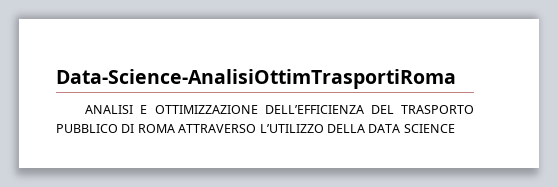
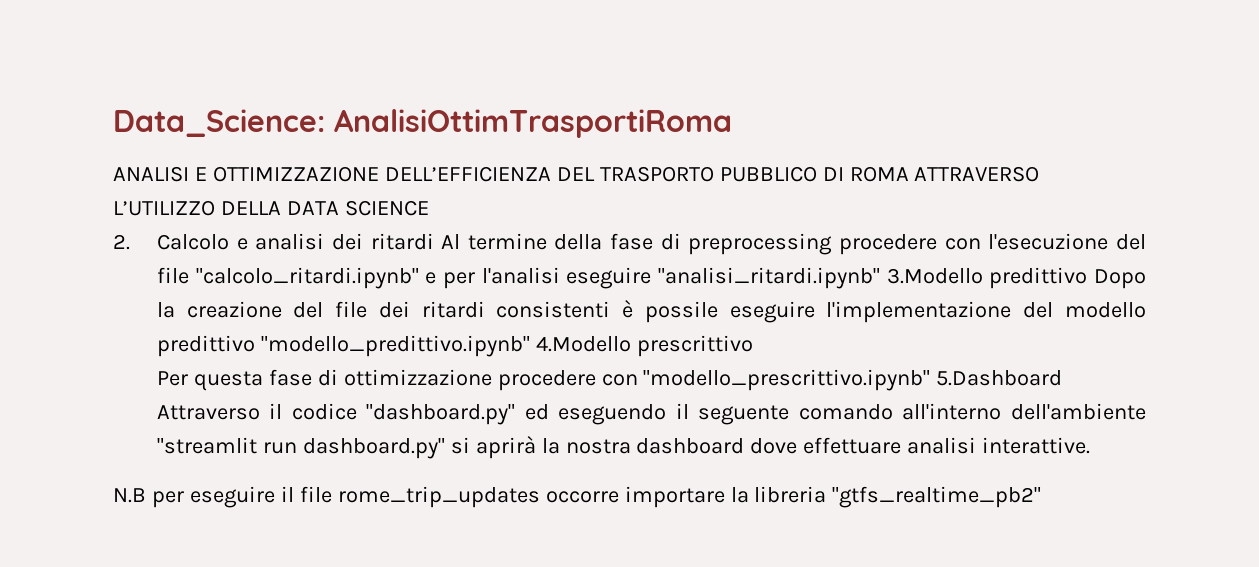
[56,69,456,89] Data-Science-AnalisiOttimTrasportiRoma -> [113,109,732,138] Data_Science: AnalisiOttimTrasportiRoma
(455, 128) none -> [113,233,1147,255] [156,267,1146,289] [156,300,1146,323] [156,335,753,357] [156,369,1063,391] [156,403,1146,425] [156,436,1091,459] [113,486,1042,508] // 2. Calcolo e analisi dei ritardi Al termine della fase di preprocessing procedere con l'esecuzione del file "calcolo_ritardi.ipynb" e per l'analisi eseguire "analisi_ritardi.ipynb" 3.Modello predittivo Dopo la creazione del file dei ritardi consistenti è possile eseguire l'implementazione del modello predittivo "modello_predittivo.ipynb" 4.Modello prescrittivo // Per questa fase di ottimizzazione procedere con "modello_prescrittivo.ipynb" 5.Dashboard Attraverso il codice "dashboard.py" ed eseguendo il seguente comando all'interno dell'ambiente "streamlit run dashboard.py" si aprirà la nostra dashboard dove effettuare analisi interattive. // N.B per eseguire il file rome_trip_updates occorre importare la libreria "gtfs_realtime_pb2"

